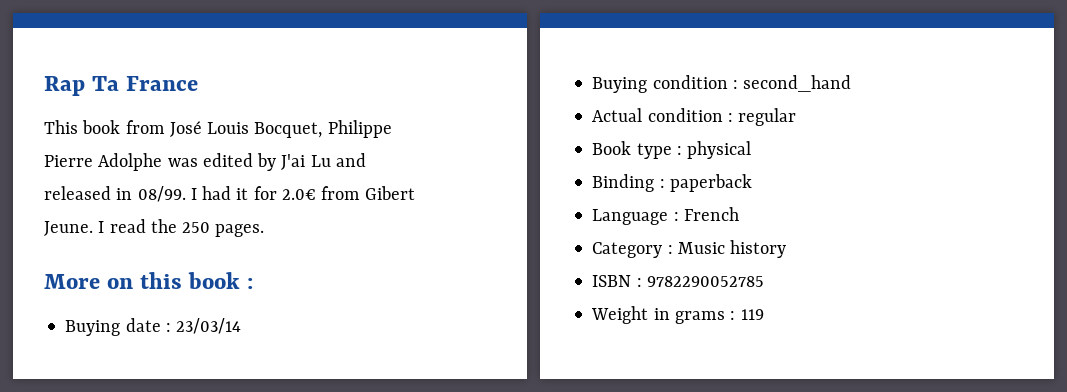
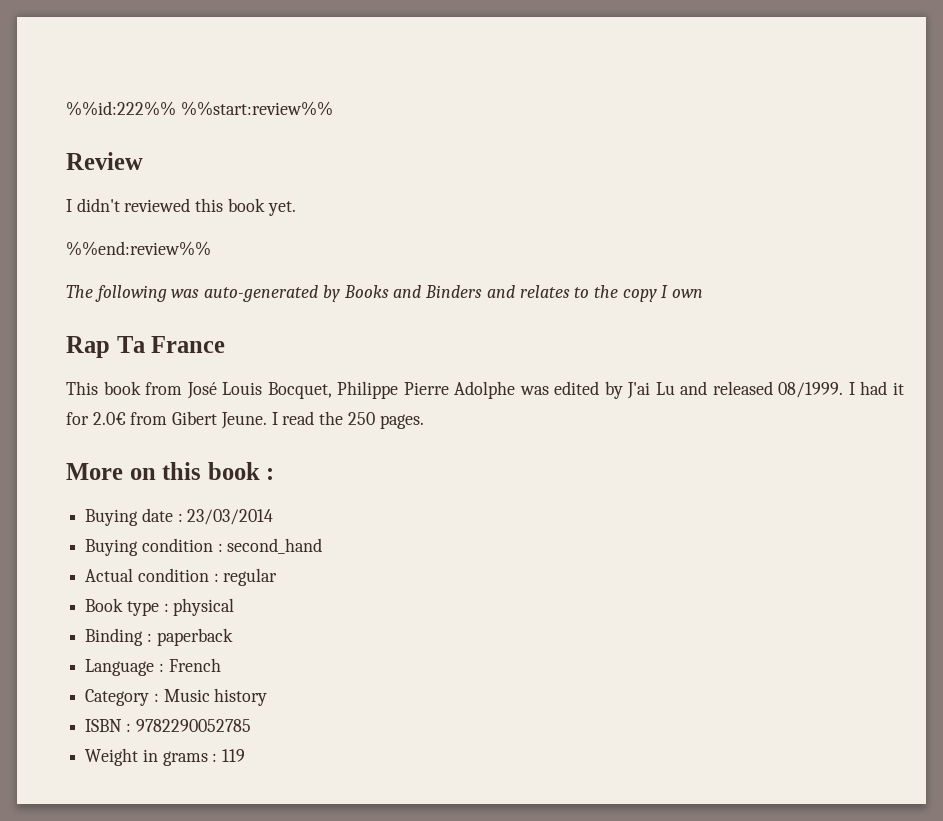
(44, 86) none -> [66,101,333,116] [66,152,143,170] [66,198,296,216] [66,241,211,256] [66,285,704,302] %%id:222%% %%start:review%% // Review // I didn't reviewed this book yet. // %%end:review%% // The following was auto-generated by Books and Binders and relates to the copy I own //
[116,186,186,202] in 08/99. -> [778,382,844,398] 08/1999.
[176,318,242,334] 23/03/14 -> [187,509,274,525] 23/03/2014

